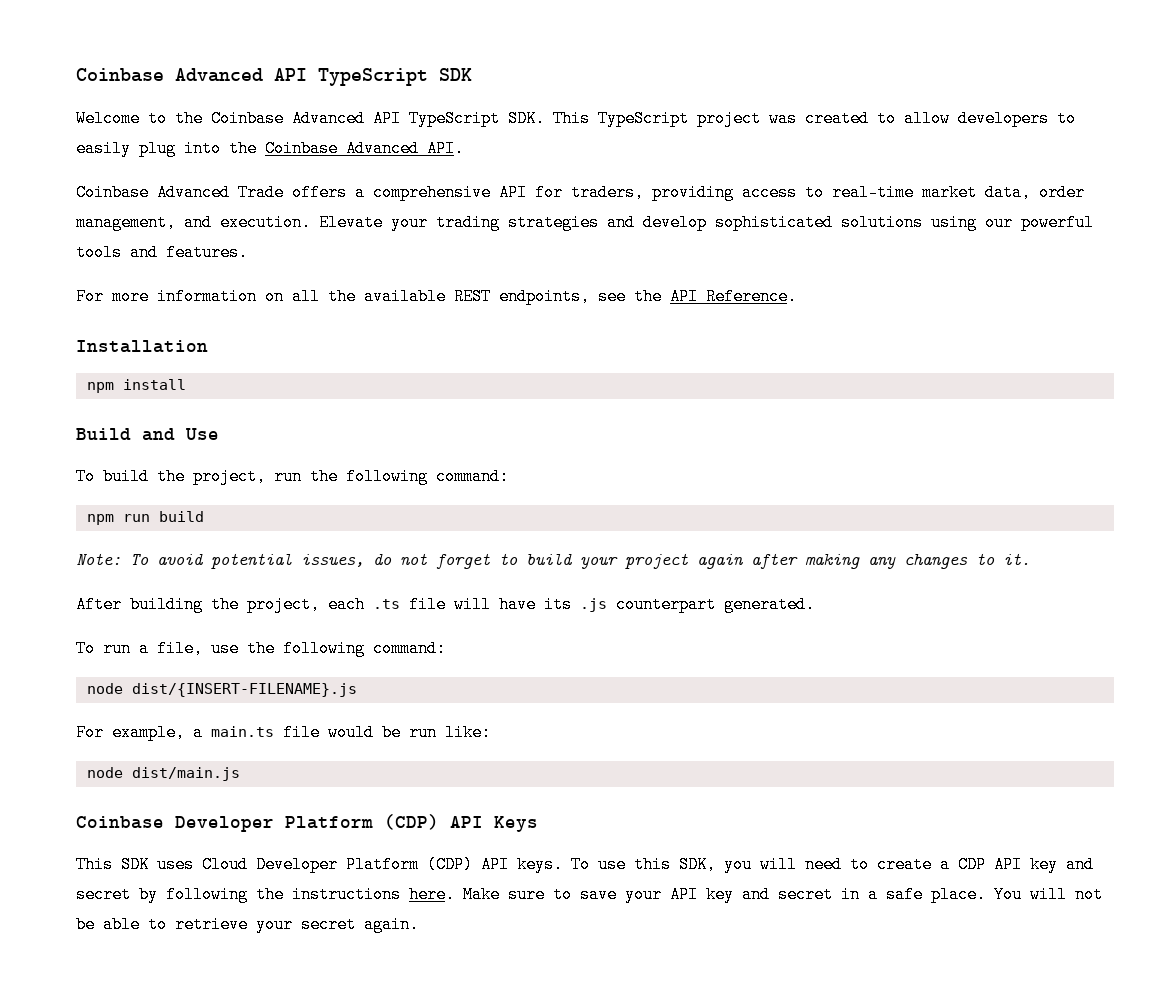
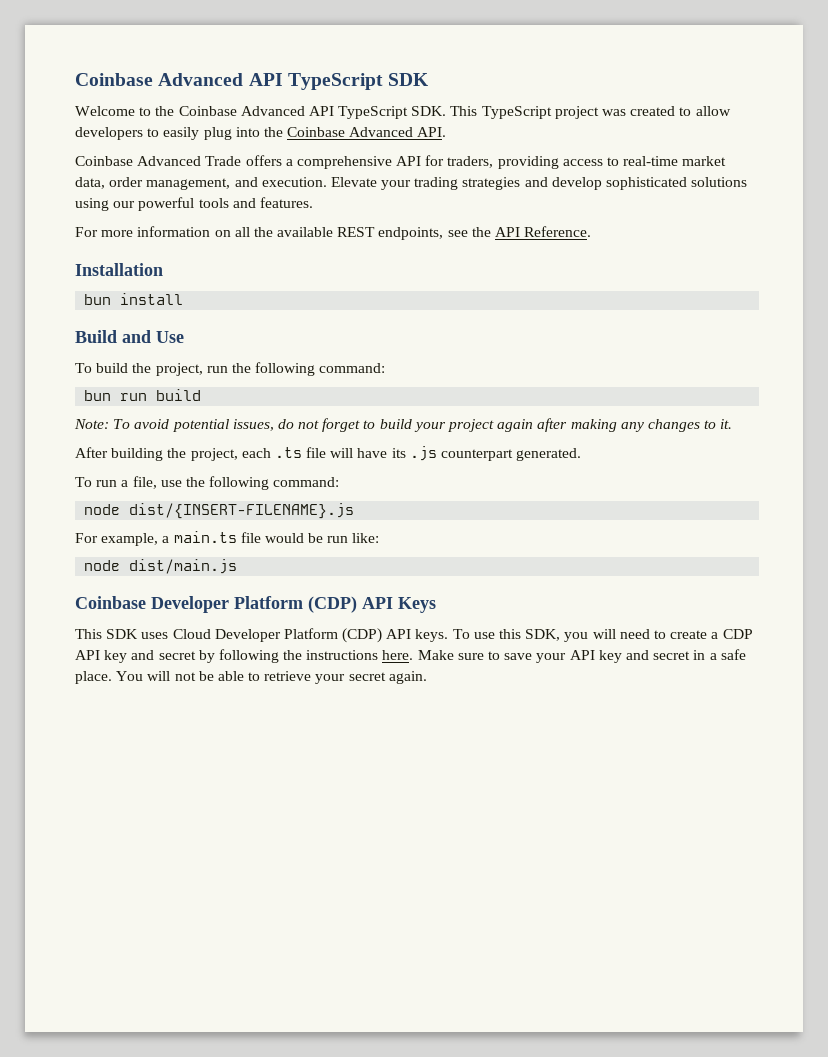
[86,382,114,393] npm -> [84,294,112,305] bun
[86,514,114,525] npm -> [84,390,112,401] bun

